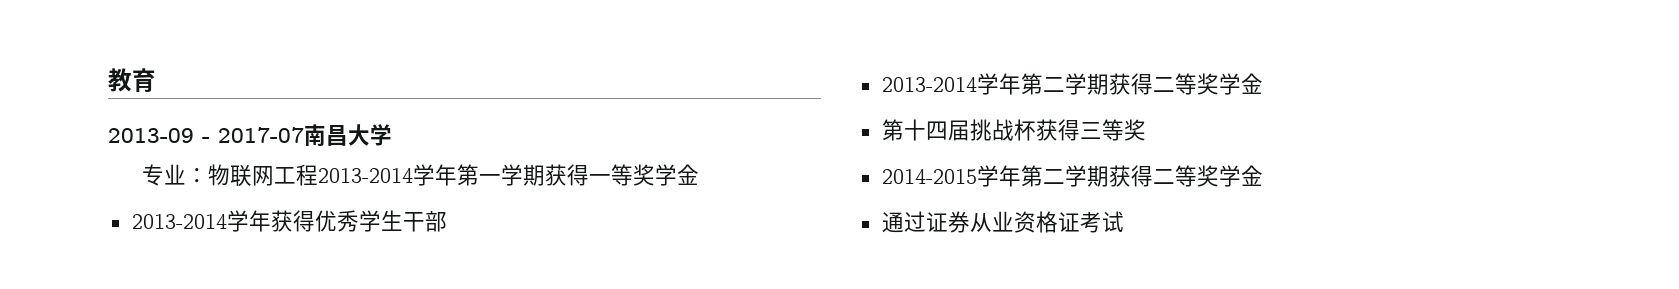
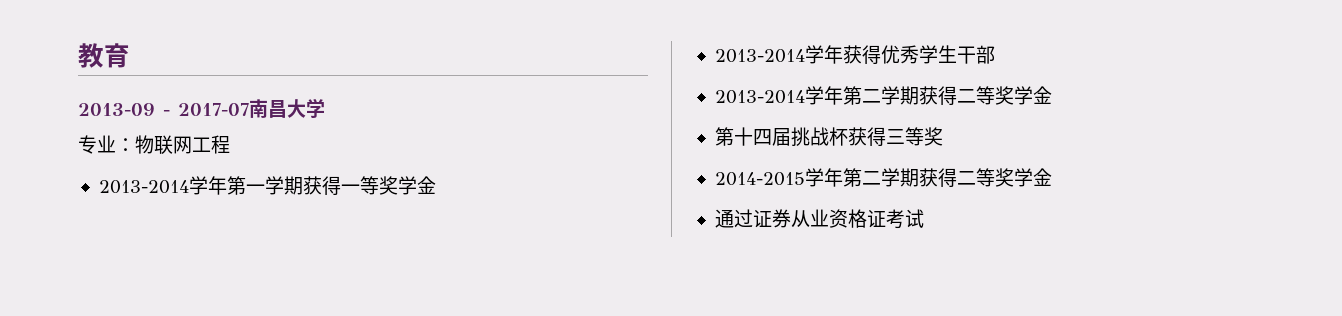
(318, 175) none -> (230, 144) //

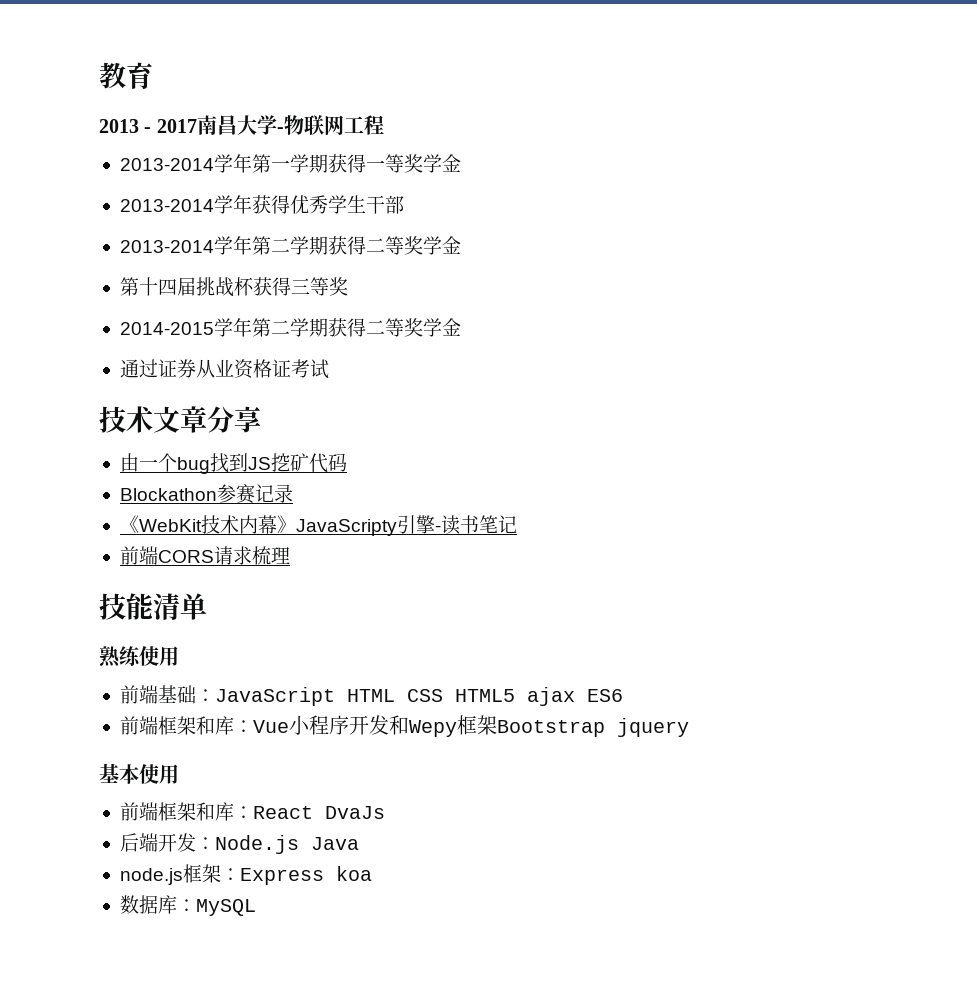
[78,103,249,116] 2013-09 - 2017-07 -> [99,119,197,133] 2013 - 2017
[78,135,135,154] // 专业： -> [276,127,284,133] -
(924, 218) none -> [99,406,261,433] [119,453,347,474] [119,484,293,504] [119,515,517,536] [119,546,290,565] [99,593,207,620] [99,646,179,668] [119,685,623,706] [119,715,689,737] [99,763,179,784] [119,802,385,821] [119,833,359,854] [119,864,372,885] [119,895,256,916] // 技术文章分享 // 由一个bug找到JS挖矿代码 // Blockathon参赛记录 // 《WebKit技术内幕》JavaScripty引擎-读书笔记 // 前端CORS请求梳理 // 技能清单 // 熟练使用 // 前端基础：JavaScript HTML CSS HTML5 ajax ES6 // 前端框架和库：Vue小程序开发和Wepy框架Bootstrap jquery // 基本使用 // 前端框架和库：React DvaJs // 后端开发：Node.js Java // node.js框架：Express koa // 数据库：MySQL

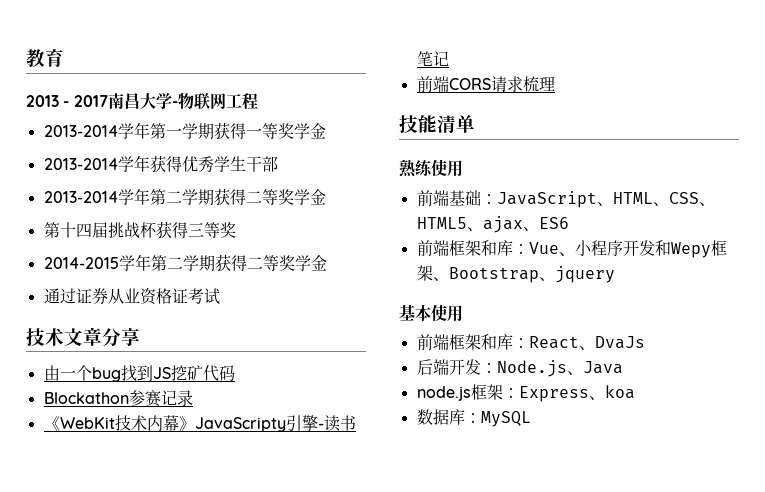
[346,687,575,706] HTML CSS HTML5 ajax -> [596,192,715,206] [416,216,539,233] 、HTML、CSS、HTML5、ajax、
(289, 726) none -> [558,252,575,256] 、
[496,720,605,737] Bootstrap -> [432,267,555,283] 、Bootstrap、
(313, 812) none -> [578,346,595,350] 、
(299, 844) none -> [566,371,583,375] 、
(324, 876) none -> [588,396,605,400] 、

